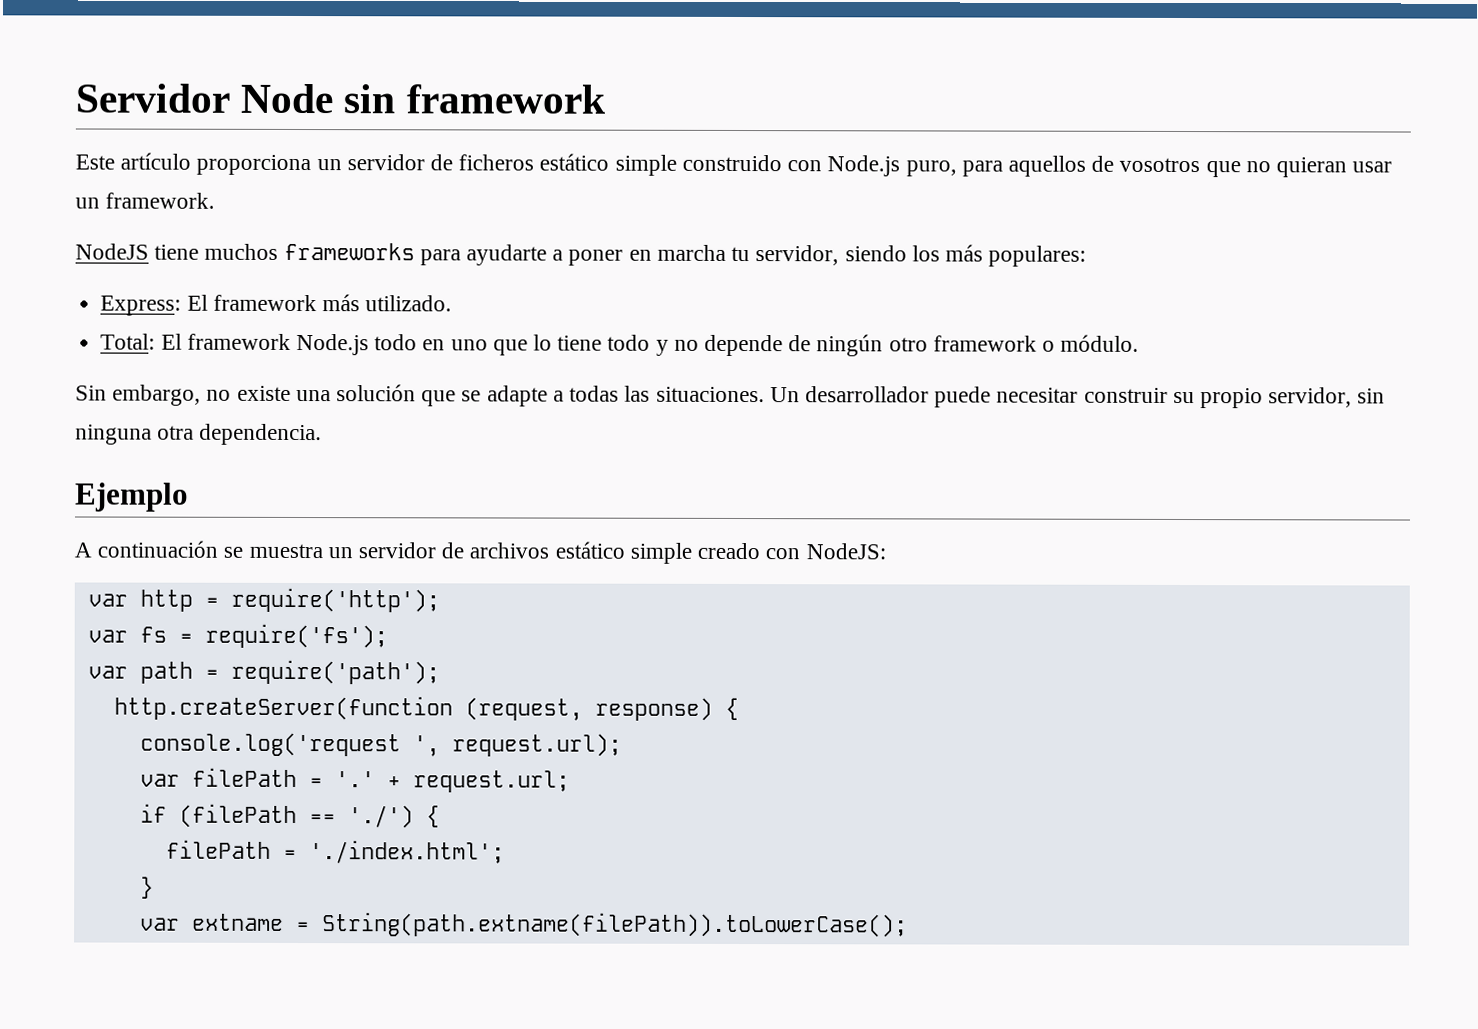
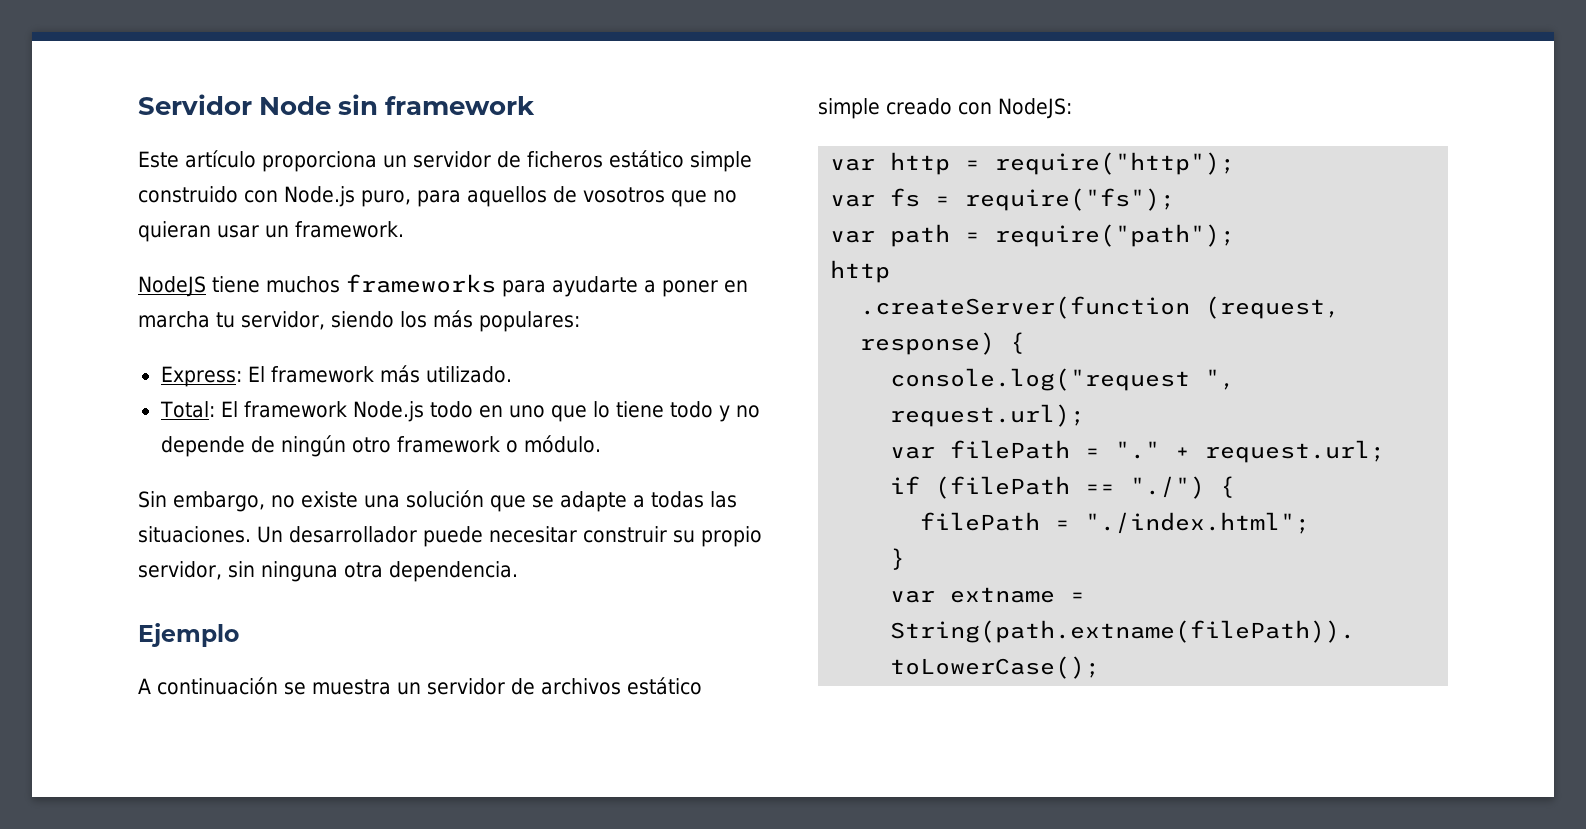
[230,587,440,613] require('http'); -> [995,152,1236,175] require("http");
[204,623,388,649] require('fs'); -> [965,188,1176,211] require("fs");
[230,659,440,685] [113,695,453,721] require('path'); // http.createServer(function -> [995,224,1236,247] [830,260,891,283] [860,296,1191,319] require("path"); // http // .createServer(function
[139,732,440,757] console.log('request ', -> [890,368,1236,391] console.log("request ",
[334,771,375,788] '.' -> [1115,441,1161,459] "."
[347,805,414,829] './') -> [1130,476,1206,499] "./")
[308,840,505,864] './index.html'; -> [1085,512,1311,534] "./index.html";

